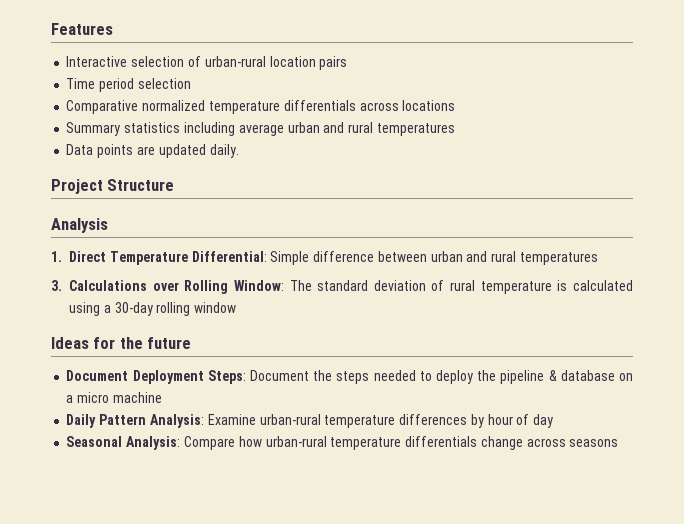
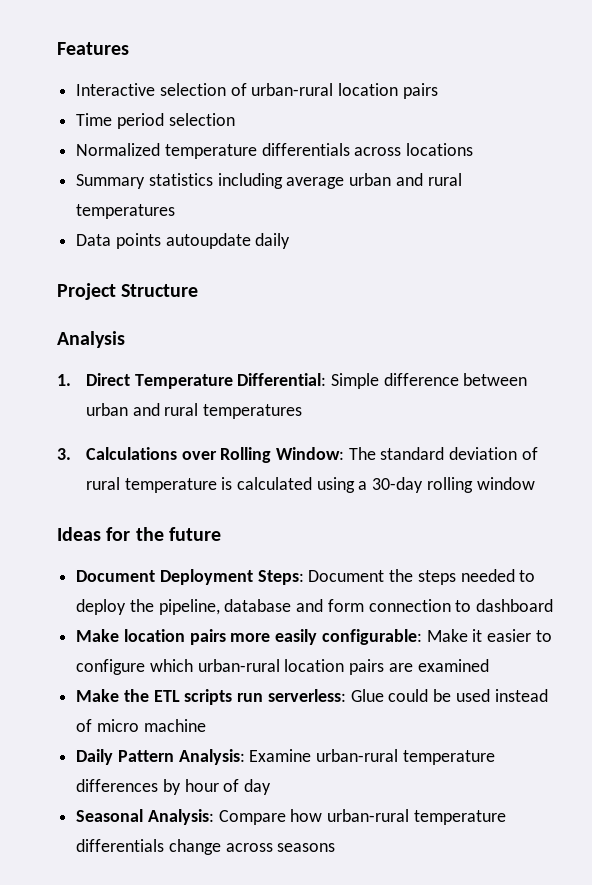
[66,100,206,114] Comparative normalized -> [76,143,161,156] Normalized
[136,144,239,158] are updated daily. -> [165,233,291,249] autoupdate daily
[500,370,633,384] [66,395,74,403] pipeline & database on a -> [158,599,554,615] [76,629,552,645] [76,659,489,675] [76,689,548,705] [76,719,93,732] pipeline, database and form connection to dashboard // Make location pairs more easily configurable: Make it easier to configure which urban-rural location pairs are examined // Make the ETL scripts run serverless: Glue could be used instead of

